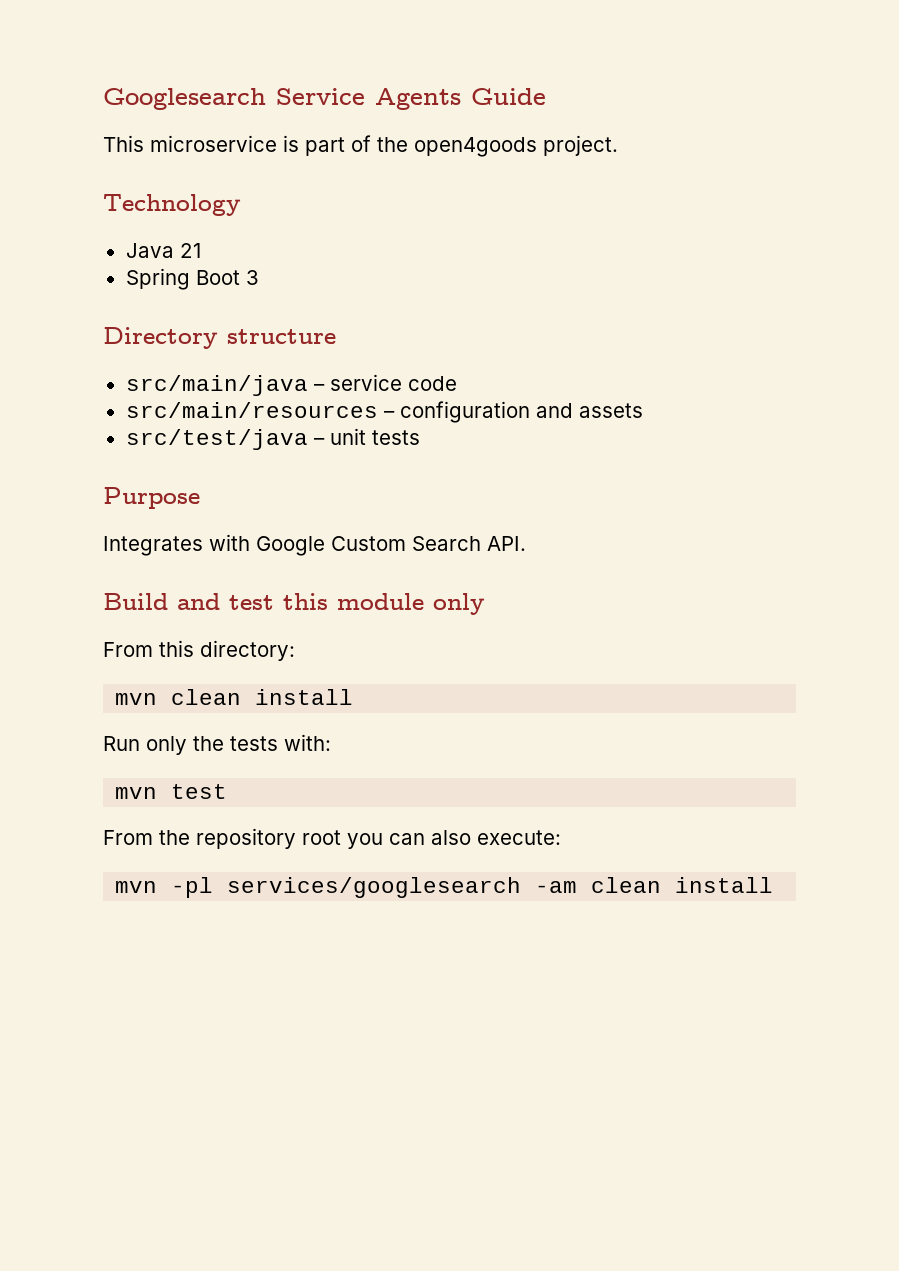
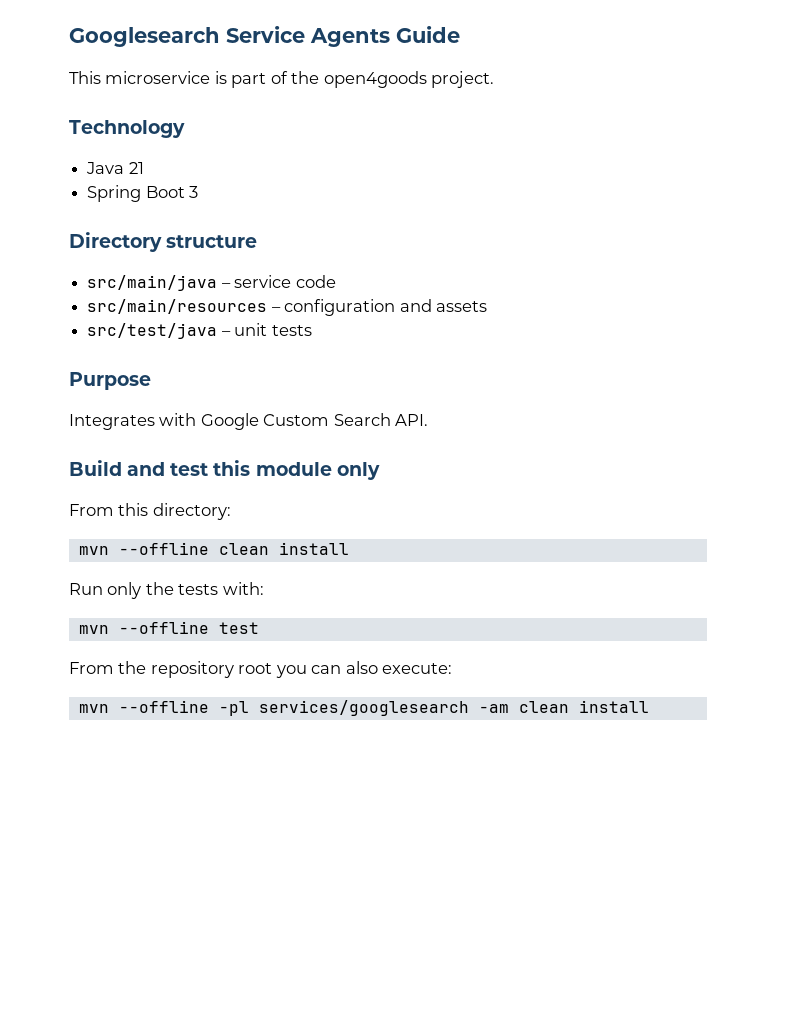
(158, 699) none -> [118,542,209,555] --offline
(158, 793) none -> [118,621,209,634] --offline
(158, 887) none -> [118,700,209,713] --offline

